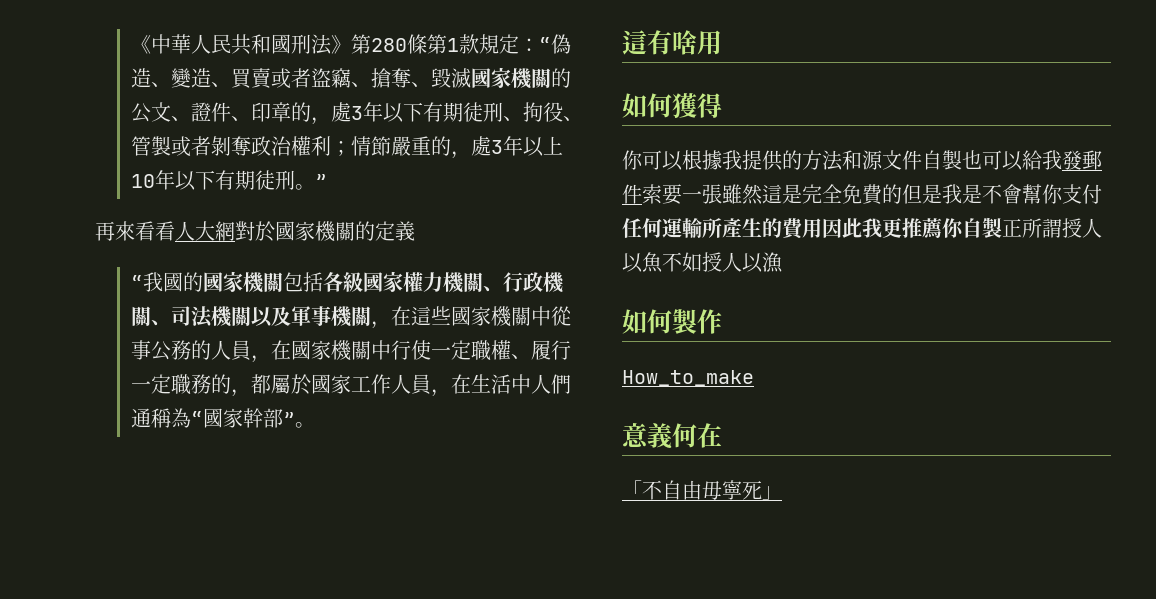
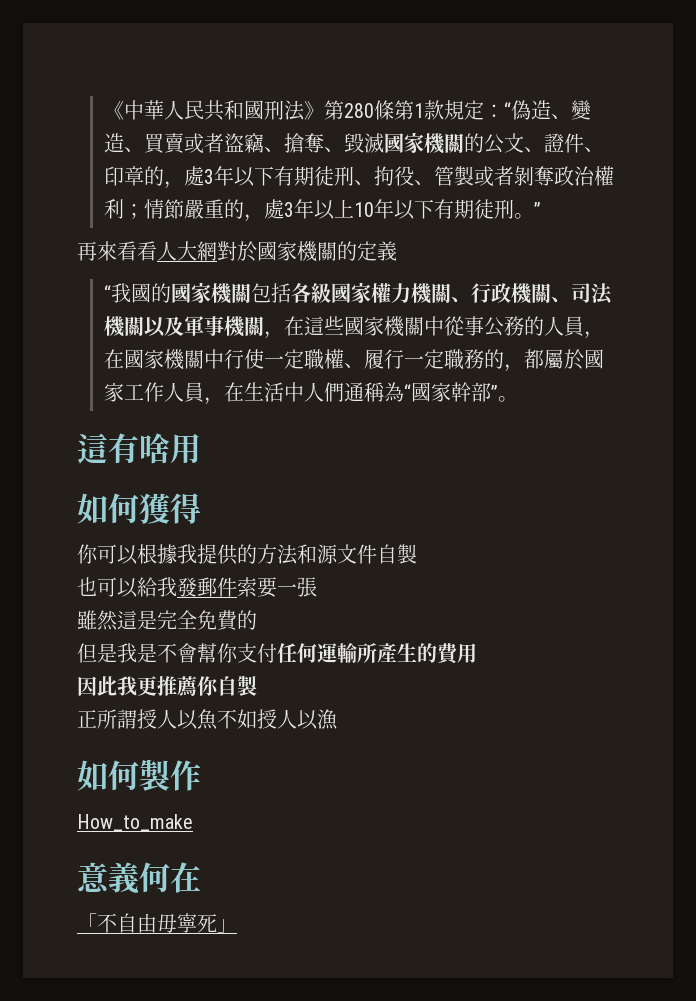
(962, 160) none -> (417, 554) //
(722, 194) none -> (317, 587) //
(902, 194) none -> (257, 620) //
(822, 228) none -> (477, 653) //
(1002, 227) none -> (257, 685) //

